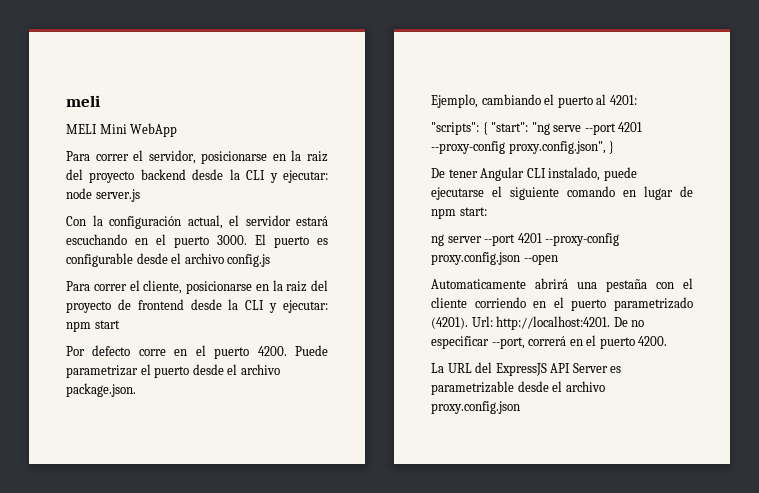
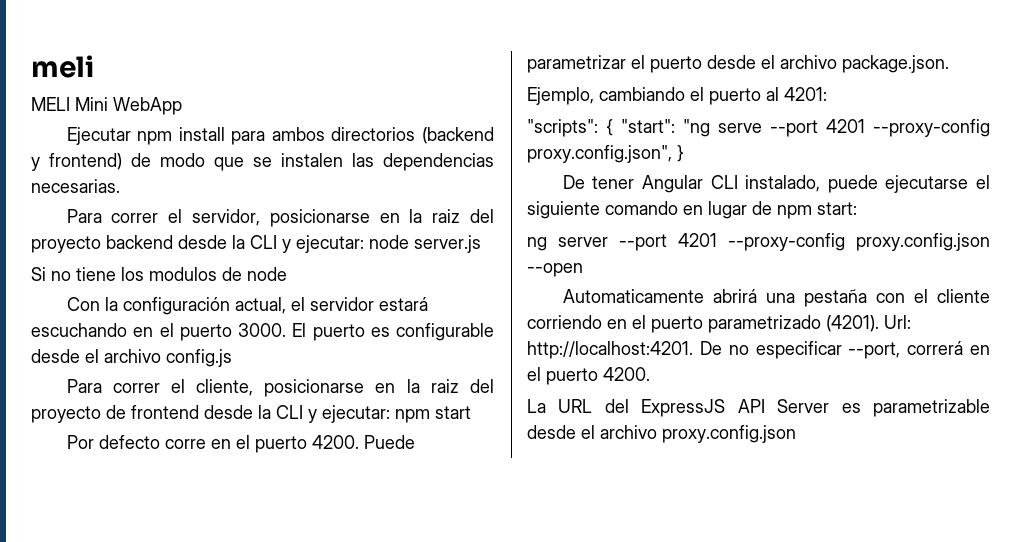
(178, 130) none -> [66,127,494,145] [31,153,494,171] [31,179,120,193] // Ejecutar npm install para ambos directorios (backend y frontend) de modo que se instalen las dependencias necesarias.
(140, 195) none -> [31,267,287,281] // Si no tiene los modulos de node

